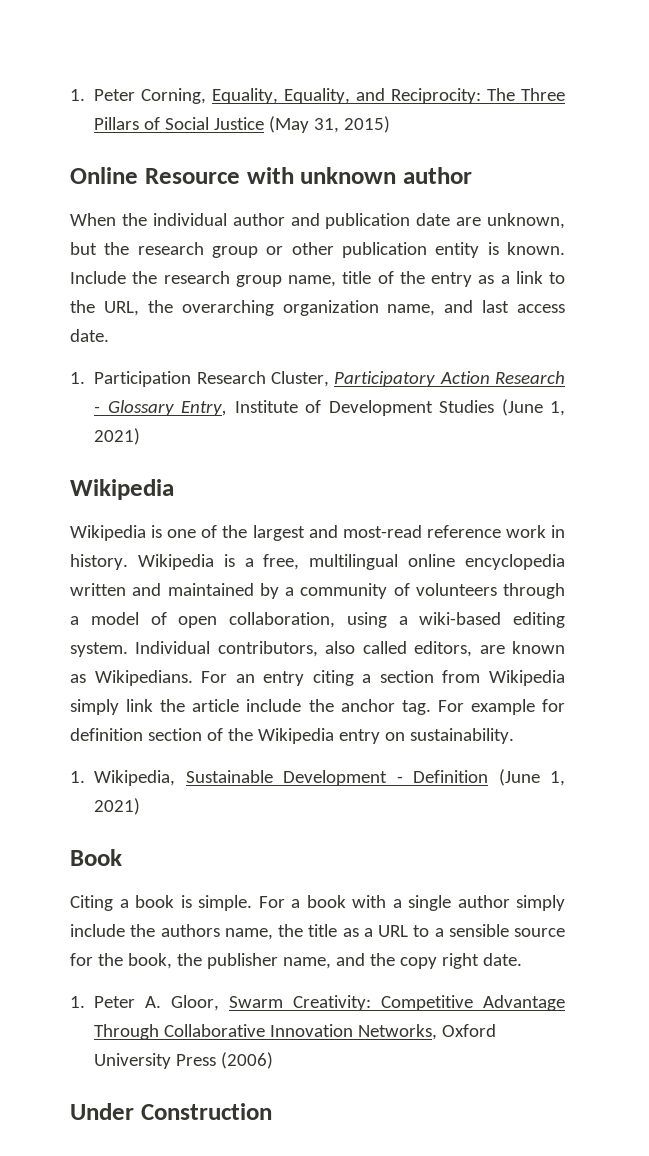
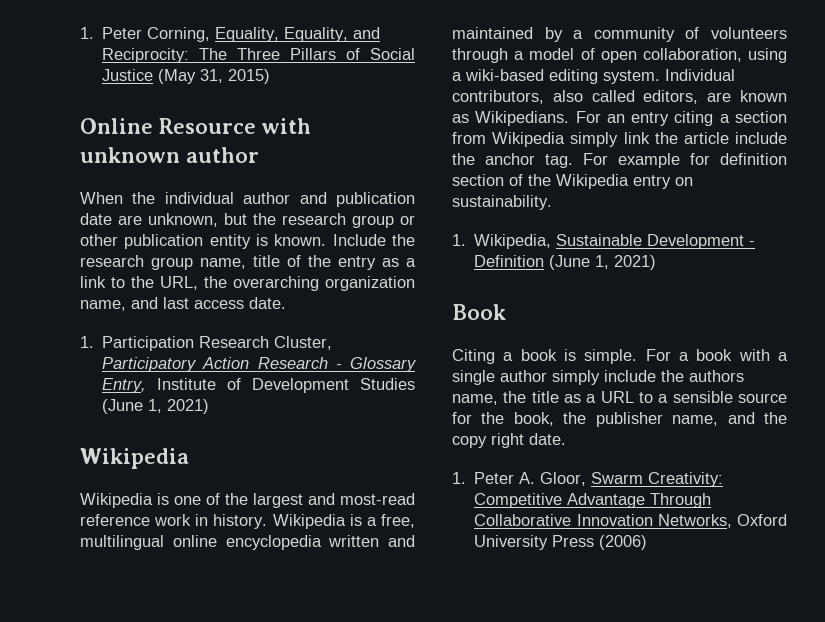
[70,1103,272,1120] // Under Construction -> (648, 542) none

